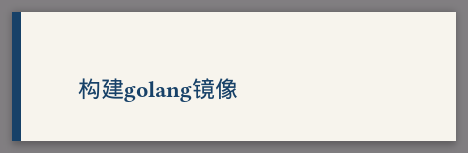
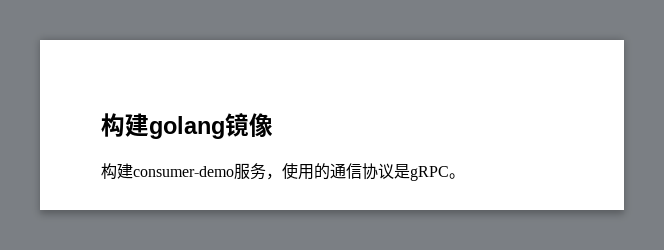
(238, 89) none -> [101,163,465,181] // 构建consumer-demo服务，使用的通信协议是gRPC。

